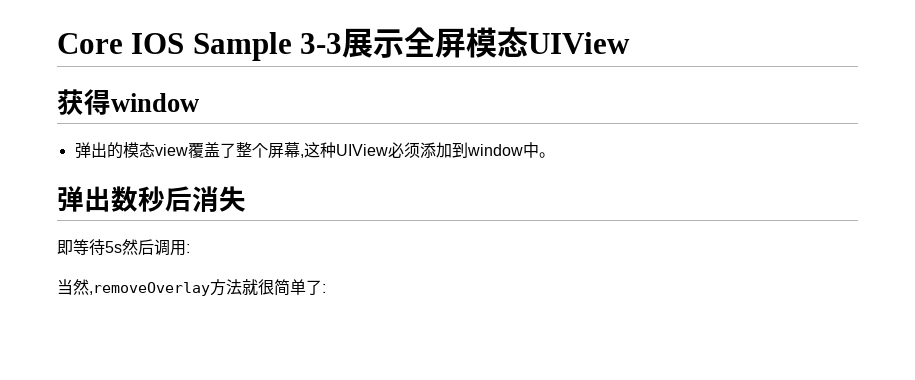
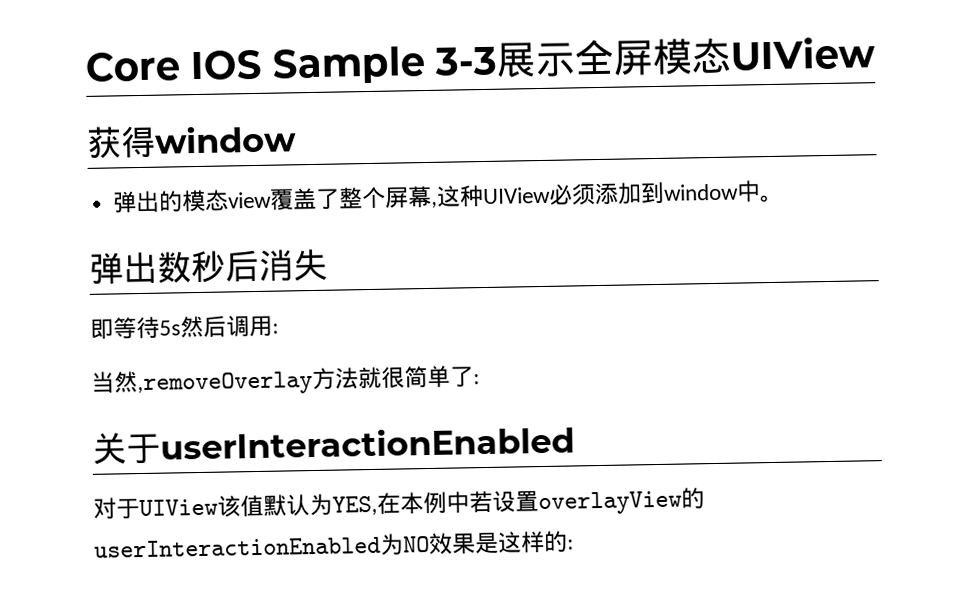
(326, 288) none -> [92,426,575,465] [93,487,705,520] [94,530,574,558] // 关于userInteractionEnabled // 对于UIView该值默认为YES,在本例中若设置overlayView的userInteractionEnabled为NO效果是这样的:

